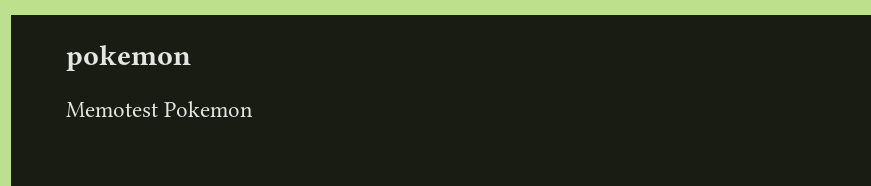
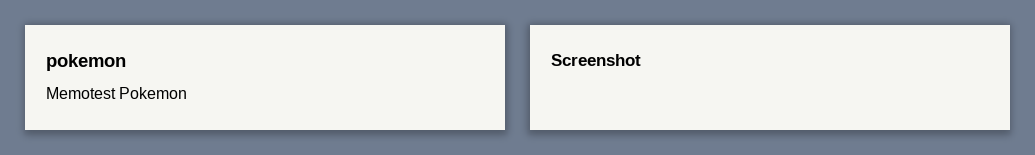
(254, 109) none -> [551,54,641,66] // Screenshot

